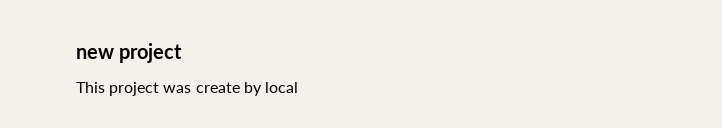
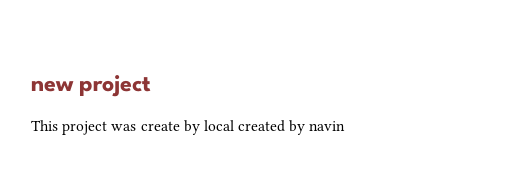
(298, 87) none -> [238,120,346,135] created by navin

